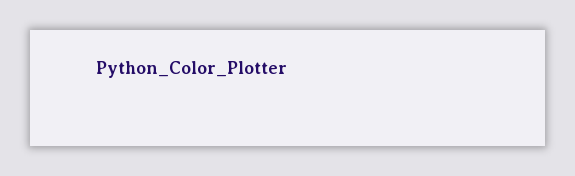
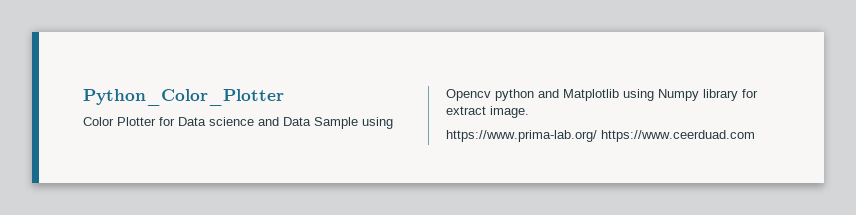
(287, 69) none -> [83,117,393,129] [446,89,758,101] [446,106,529,118] [446,130,755,142] // Color Plotter for Data science and Data Sample using Opencv python and Matplotlib using Numpy library for extract image. // https://www.prima-lab.org/ https://www.ceerduad.com

